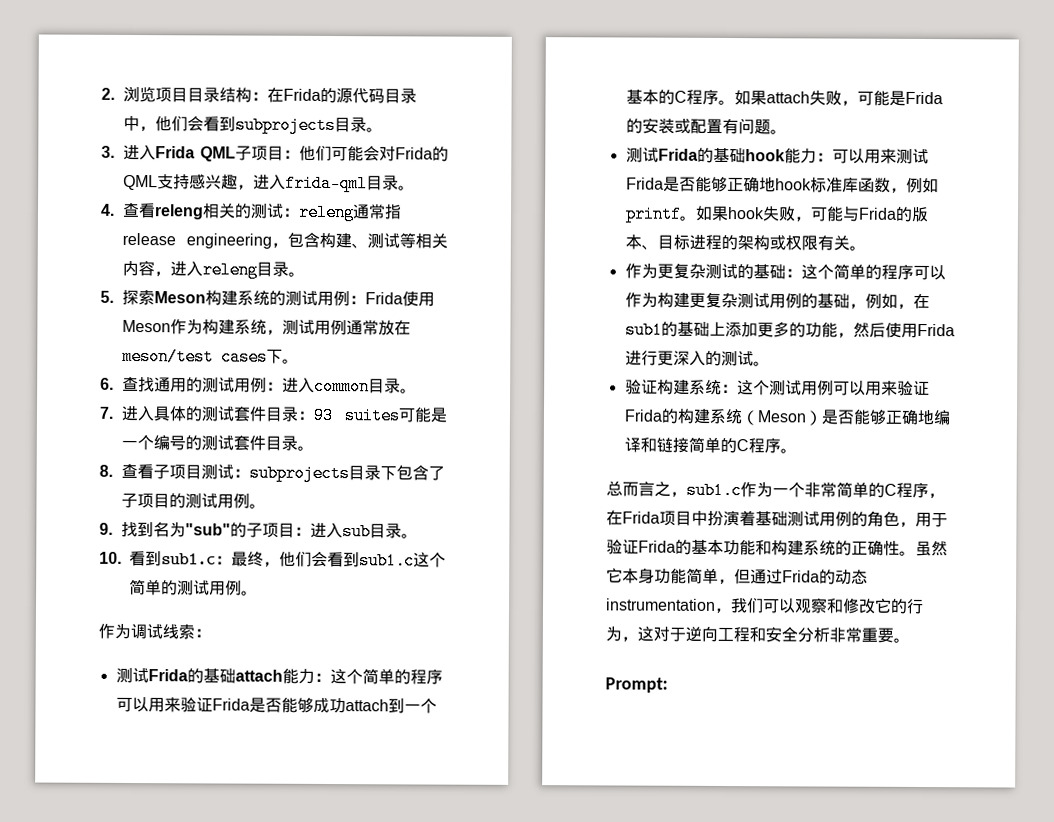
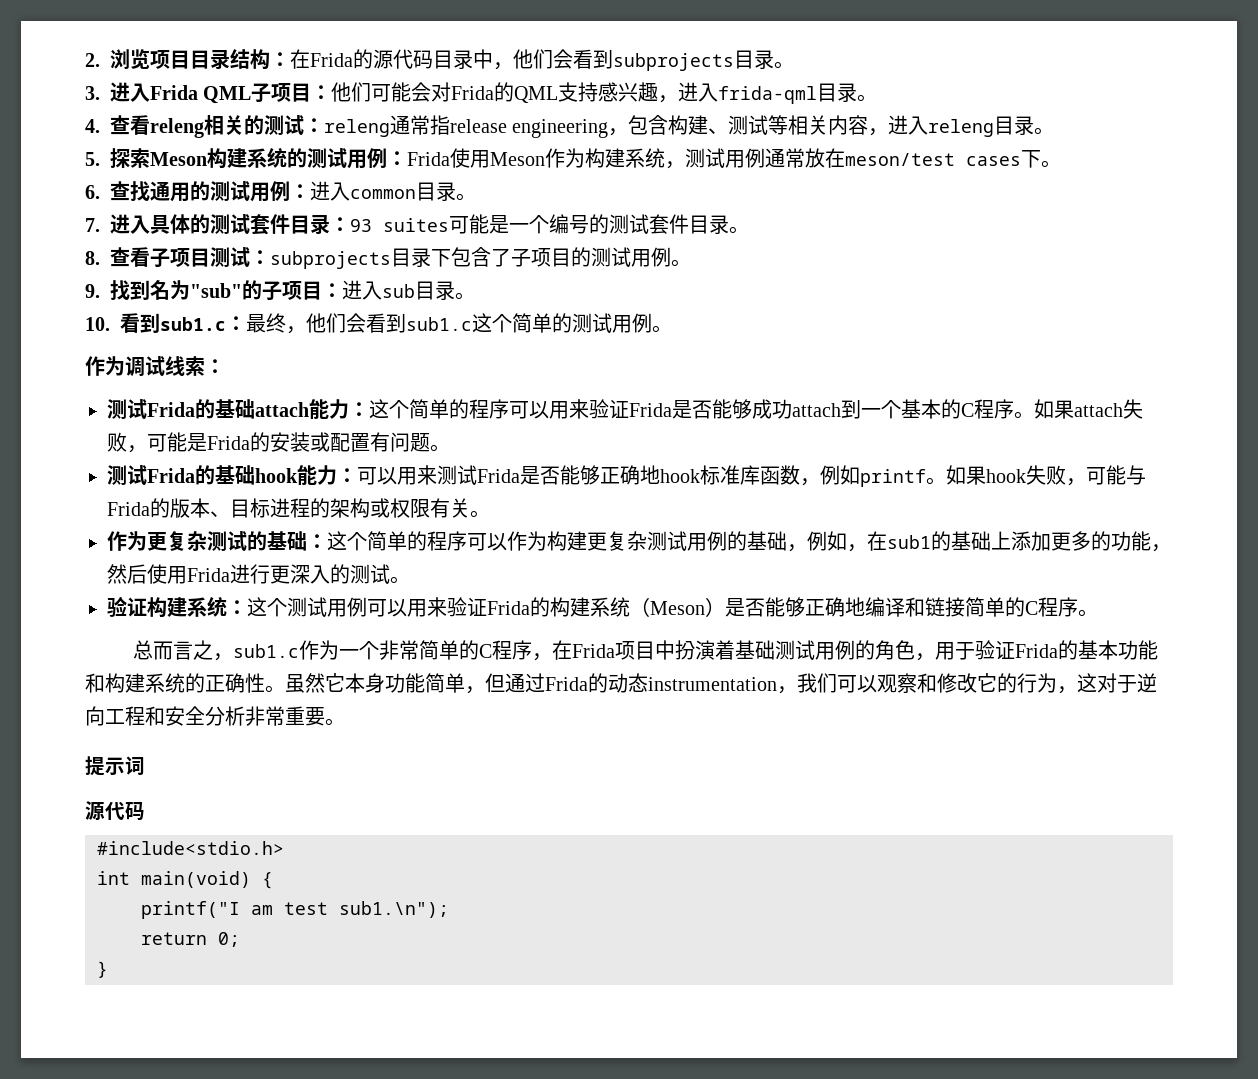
[605,677,668,693] Prompt: -> [85,756,145,776] [85,801,145,821] [97,841,284,855] [97,871,273,889] [141,901,449,919] [141,932,240,947] [97,961,108,978] 提示词 // 源代码 // #include<stdio.h> // int main(void) { // printf("I am test sub1.\n"); // return 0; // }

